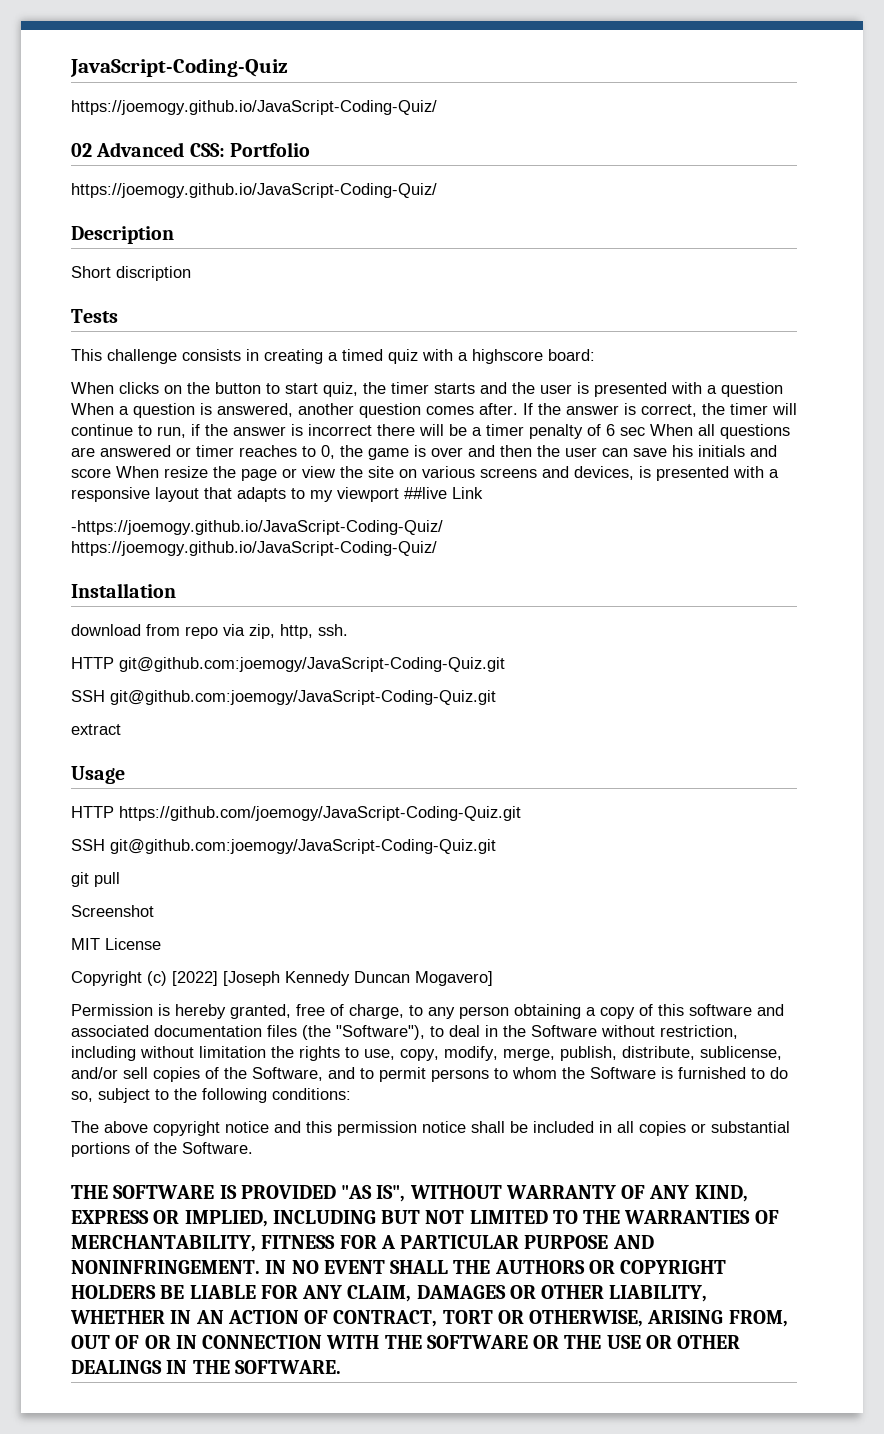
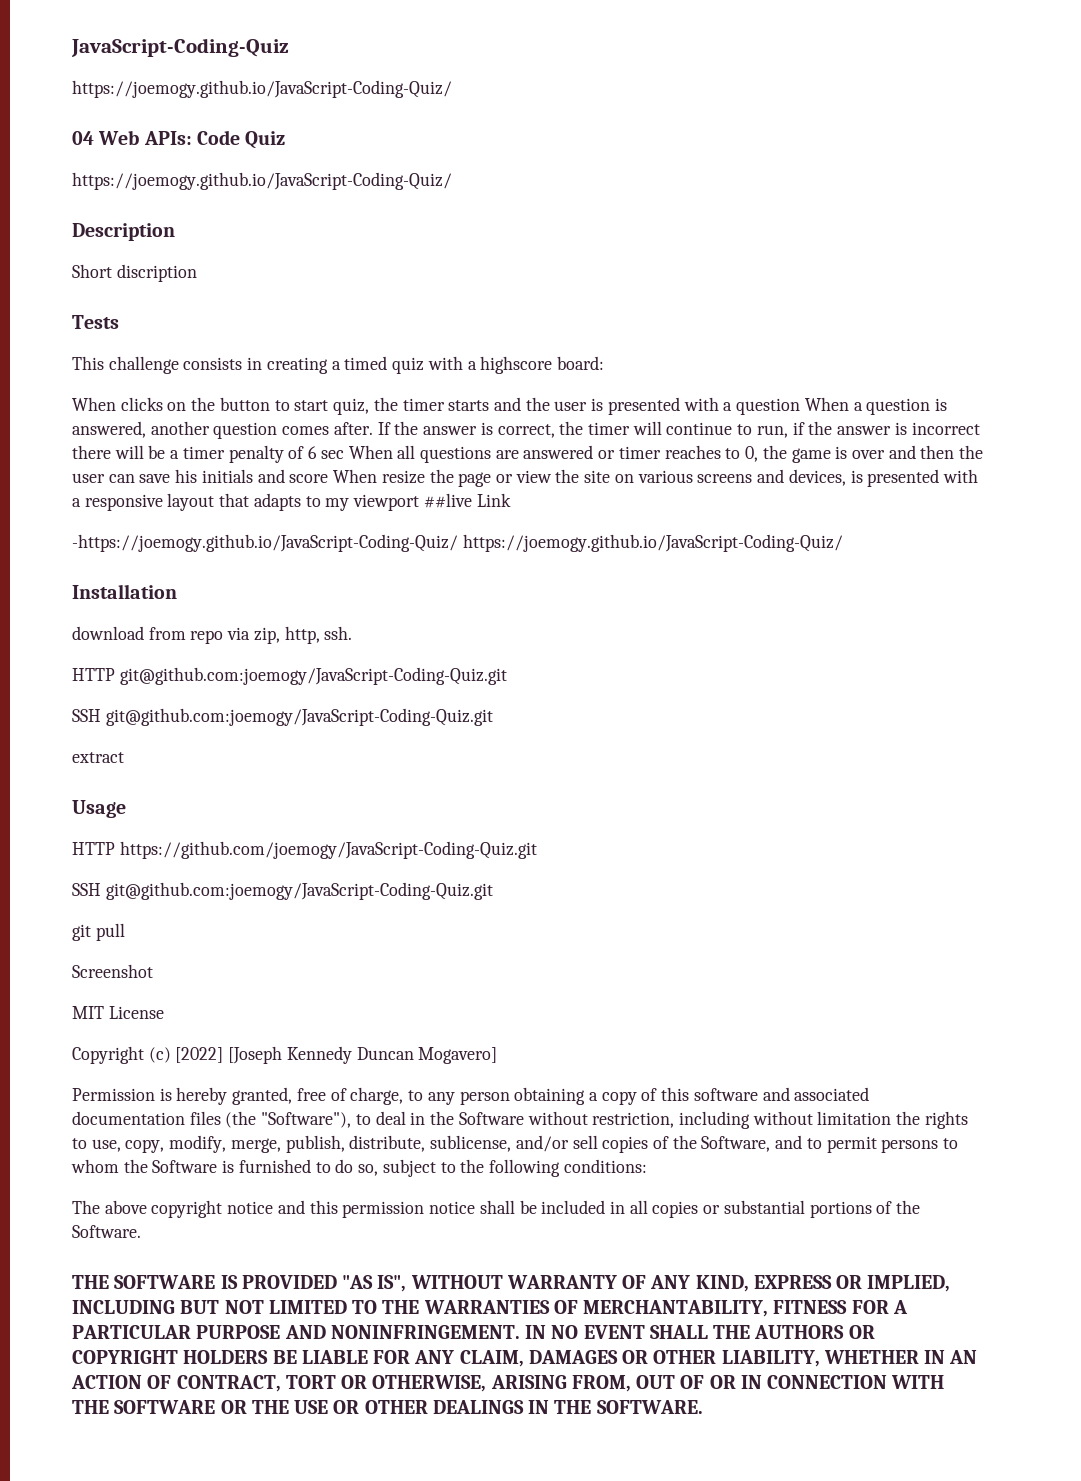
[71,142,310,157] 02 Advanced CSS: Portfolio -> [72,130,286,149] 04 Web APIs: Code Quiz

